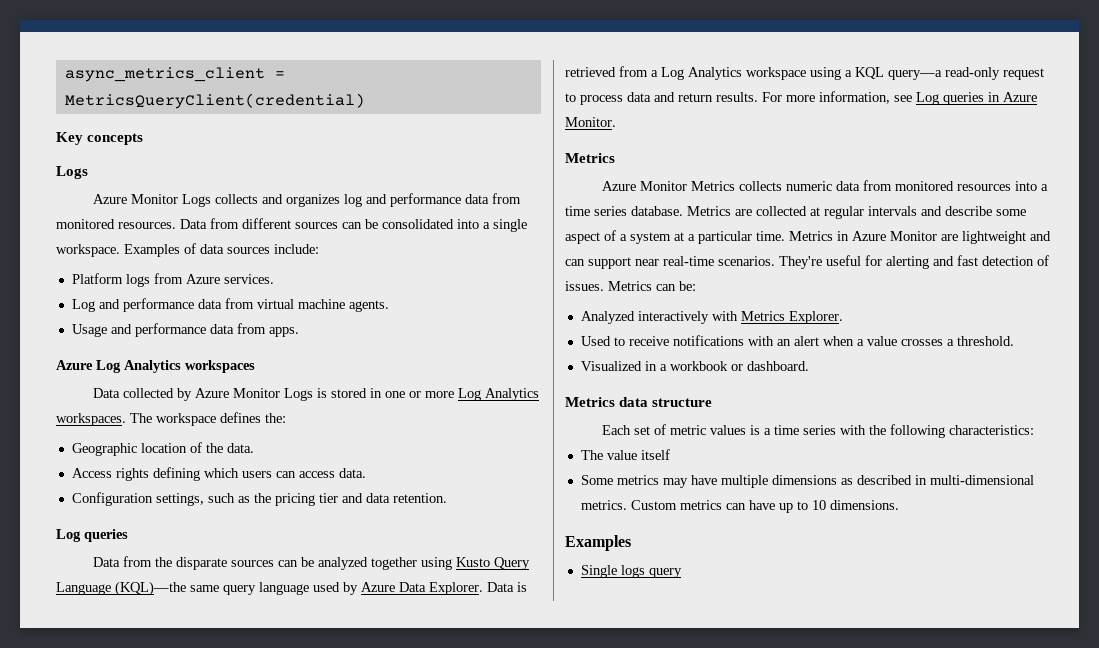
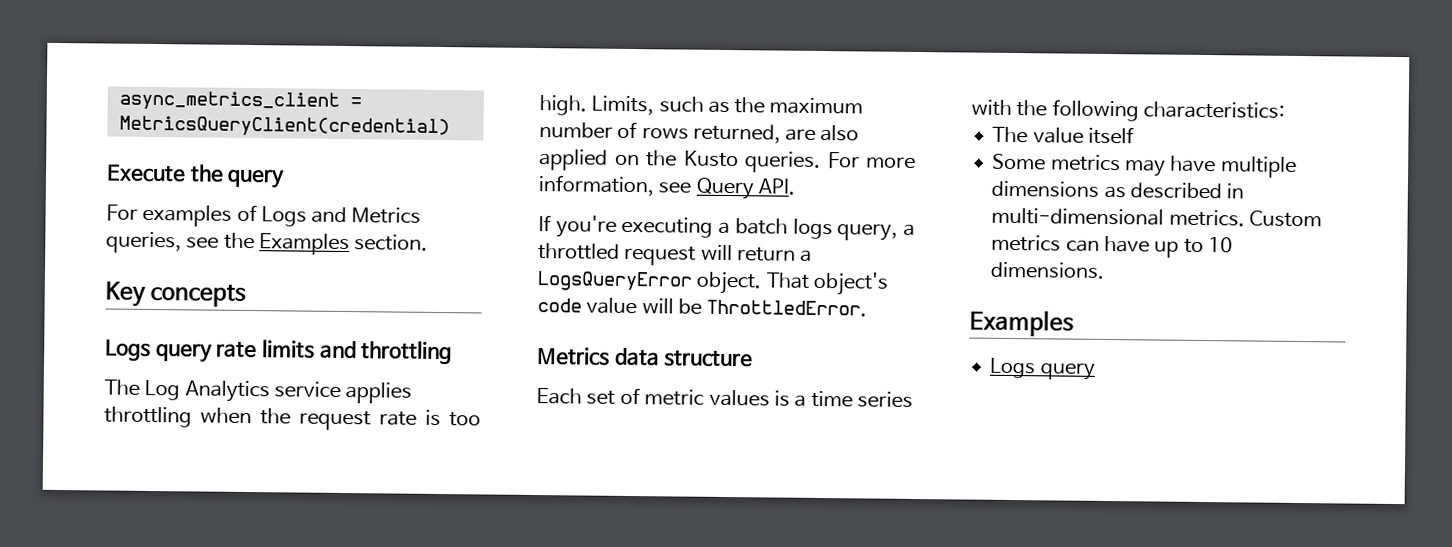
[56,132,144,145] [56,166,88,179] [93,193,522,207] [56,218,527,232] [56,243,319,257] [71,273,274,287] [71,298,389,312] [71,323,299,337] [56,360,255,373] [93,388,540,401] [56,412,286,426] [71,442,254,456] [71,467,366,481] [71,492,447,506] [56,529,128,542] [93,556,531,570] [56,581,527,596] [565,66,1044,80] [565,91,1037,105] [565,117,616,127] [565,153,615,163] [602,180,1049,191] [565,206,1026,219] [565,230,1051,244] [565,255,1049,269] [565,281,696,291] [580,311,843,324] [580,335,1014,346] [580,361,809,371] Key concepts // Logs // Azure Monitor Logs collects and organizes log and performance data from monitored resources. Data from different sources can be consolidated into a single workspace. Examples of data sources include: // Platform logs from Azure services. // Log and performance data from virtual machine agents. // Usage and performance data from apps. // Azure Log Analytics workspaces // Data collected by Azure Monitor Logs is stored in one or more Log Analytics workspaces. The workspace defines the: // Geographic location of the data. // Access rights defining which users can access data. // Configuration settings, such as the pricing tier and data retention. // Log queries // Data from the disparate sources can be analyzed together using Kusto Query Language (KQL)—the same query language used by Azure Data Explorer. Data is retrieved from a Log Analytics workspace using a KQL query—a read-only request to process data and return results. For more information, see Log queries in Azure Monitor. // Metrics // Azure Monitor Metrics collects numeric data from monitored resources into a time series database. Metrics are collected at regular intervals and describe some aspect of a system at a particular time. Metrics in Azure Monitor are lightweight and can support near real-time scenarios. They're useful for alerting and fast detection of issues. Metrics can be: // Analyzed interactively with Metrics Explorer. // Used to receive notifications with an alert when a value crosses a threshold. // Visualized in a workbook or dashboard. -> [106,164,286,189] [106,204,422,227] [106,231,429,256] [105,281,247,307] [105,339,453,365] [104,379,413,404] [104,406,481,431] [539,95,864,116] [539,121,860,144] [539,149,916,173] [538,175,795,200] [538,215,915,241] [538,243,813,266] [537,271,889,296] [537,297,868,317] Execute the query // For examples of Logs and Metrics queries, see the Examples section. // Key concepts // Logs query rate limits and throttling // The Log Analytics service applies throttling when the request rate is too high. Limits, such as the maximum number of rows returned, are also applied on the Kusto queries. For more information, see Query API. // If you're executing a batch logs query, a throttled request will return a LogsQueryError object. That object's code value will be ThrottledError.
[580,565,645,578] Single logs -> [989,357,1037,379] Logs

